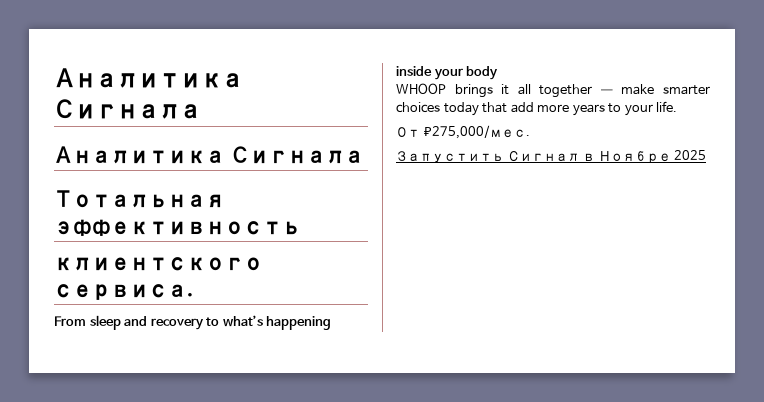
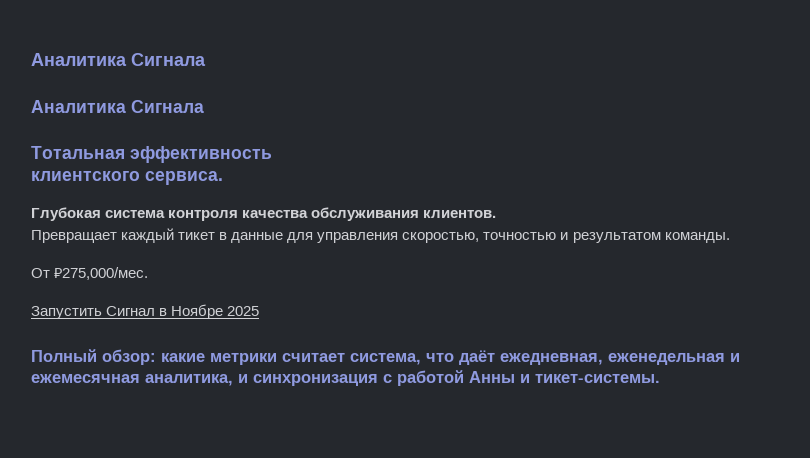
[54,315,332,330] [396,66,499,80] [396,83,710,98] [396,101,678,116] From sleep and recovery to what’s happening inside your body // WHOOP brings it all together — make smarter choices today that add more years to your life. -> [31,207,497,221] [31,228,730,243] Глубокая система контроля качества обслуживания клиентов. // Превращает каждый тикет в данные для управления скоростью, точностью и результатом команды.
(707, 155) none -> [31,349,740,365] [31,370,660,386] // Полный обзор: какие метрики считает система, что даёт ежедневная, еженедельная и ежемесячная аналитика, и синхронизация с работой Анны и тикет‑системы.

